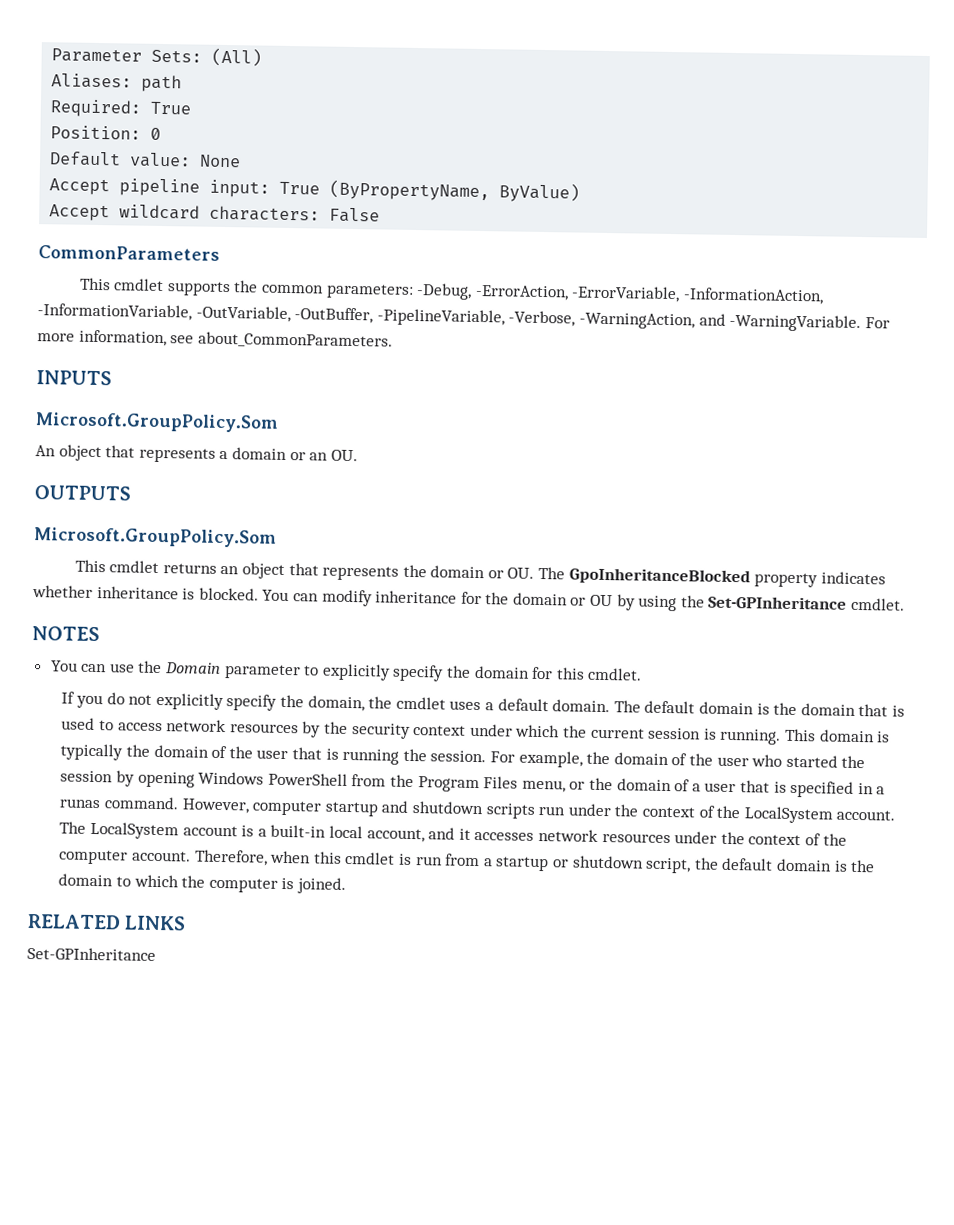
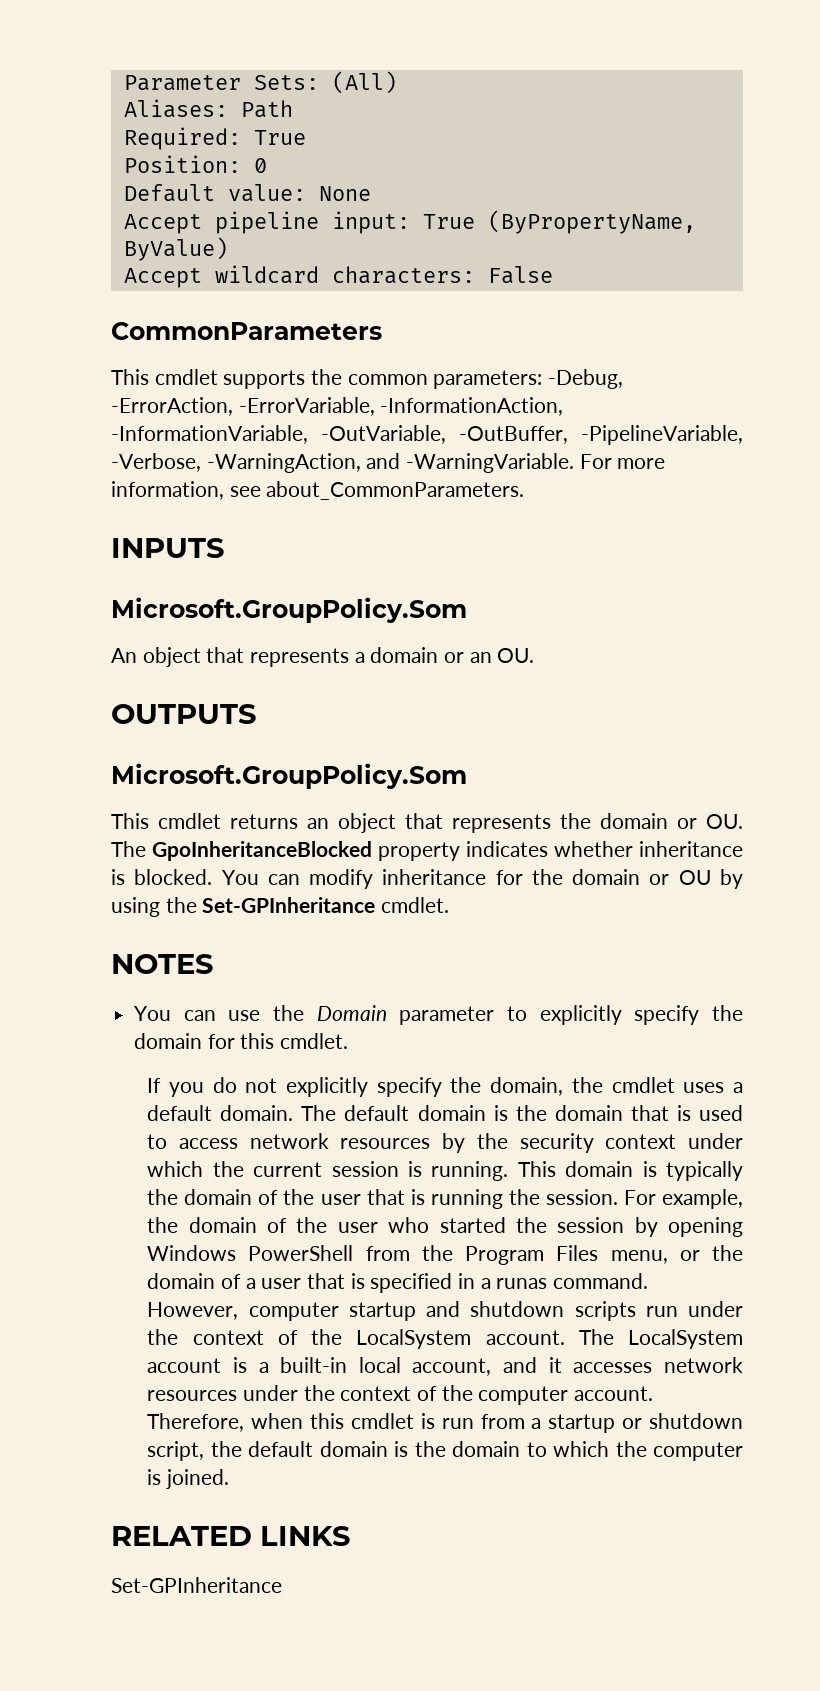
[141,74,183,93] path -> [240,100,293,118] Path

